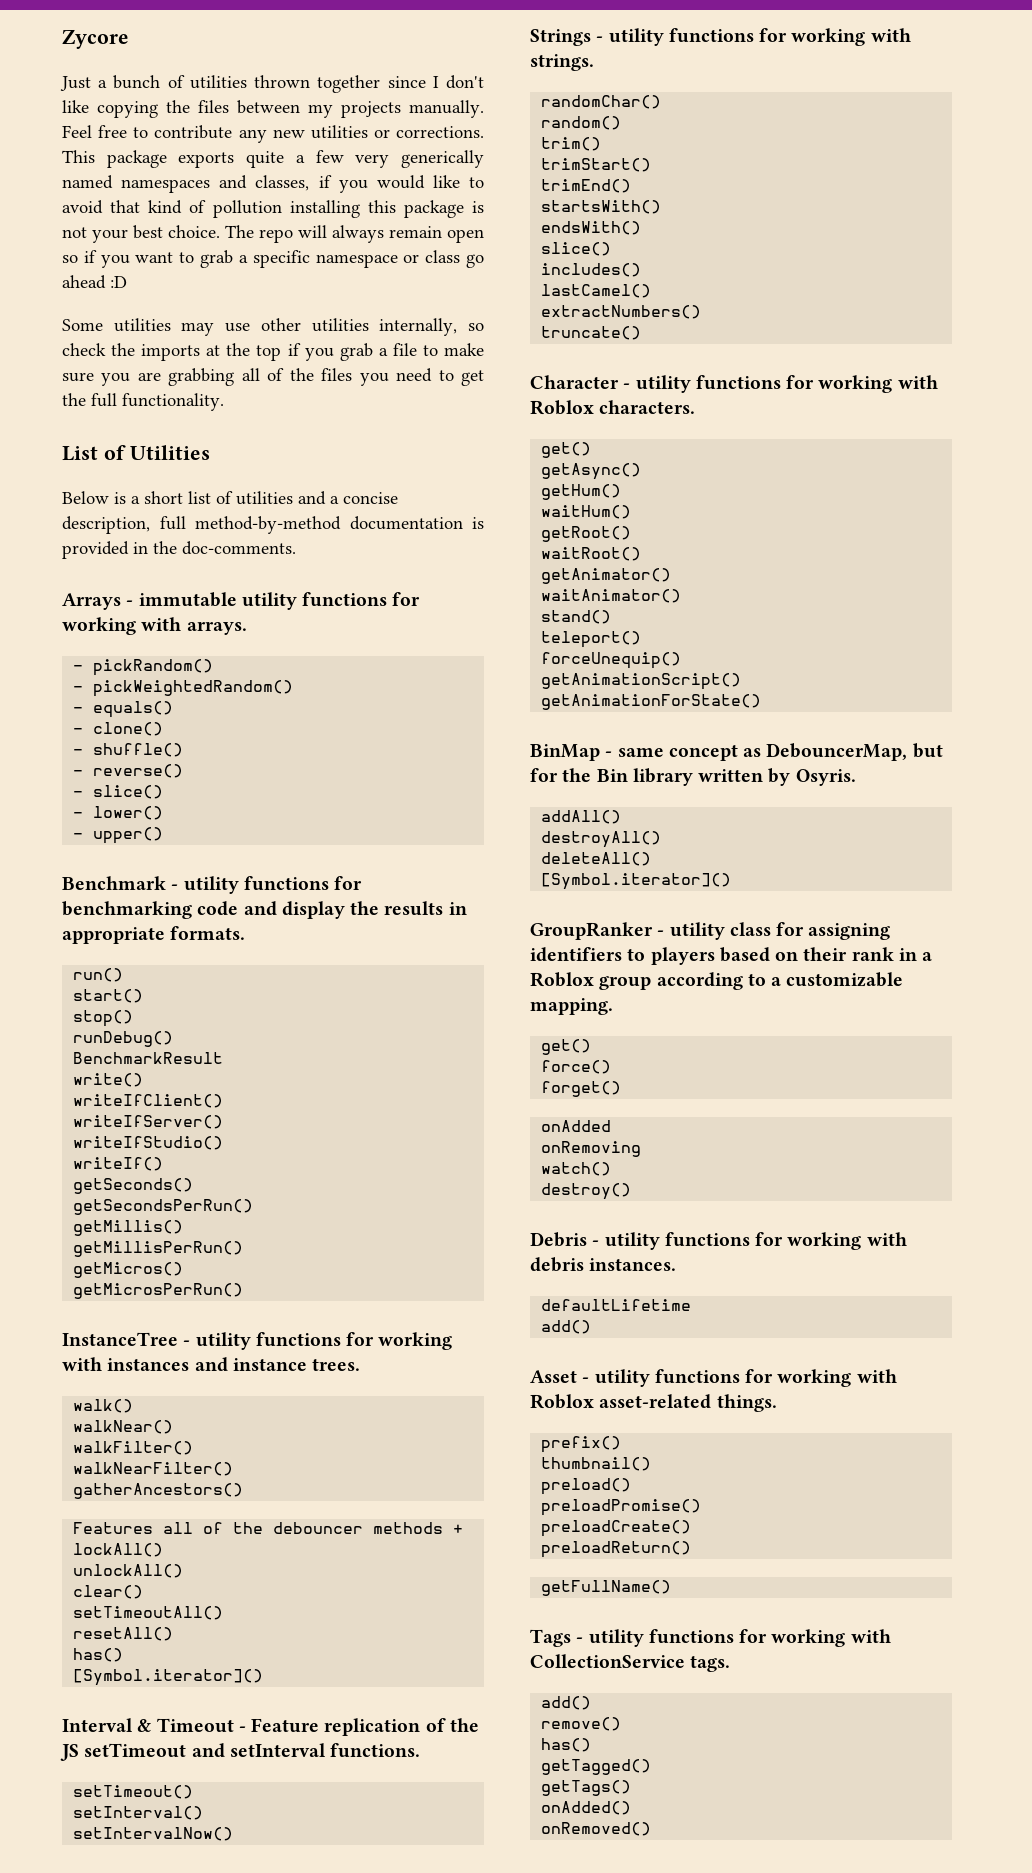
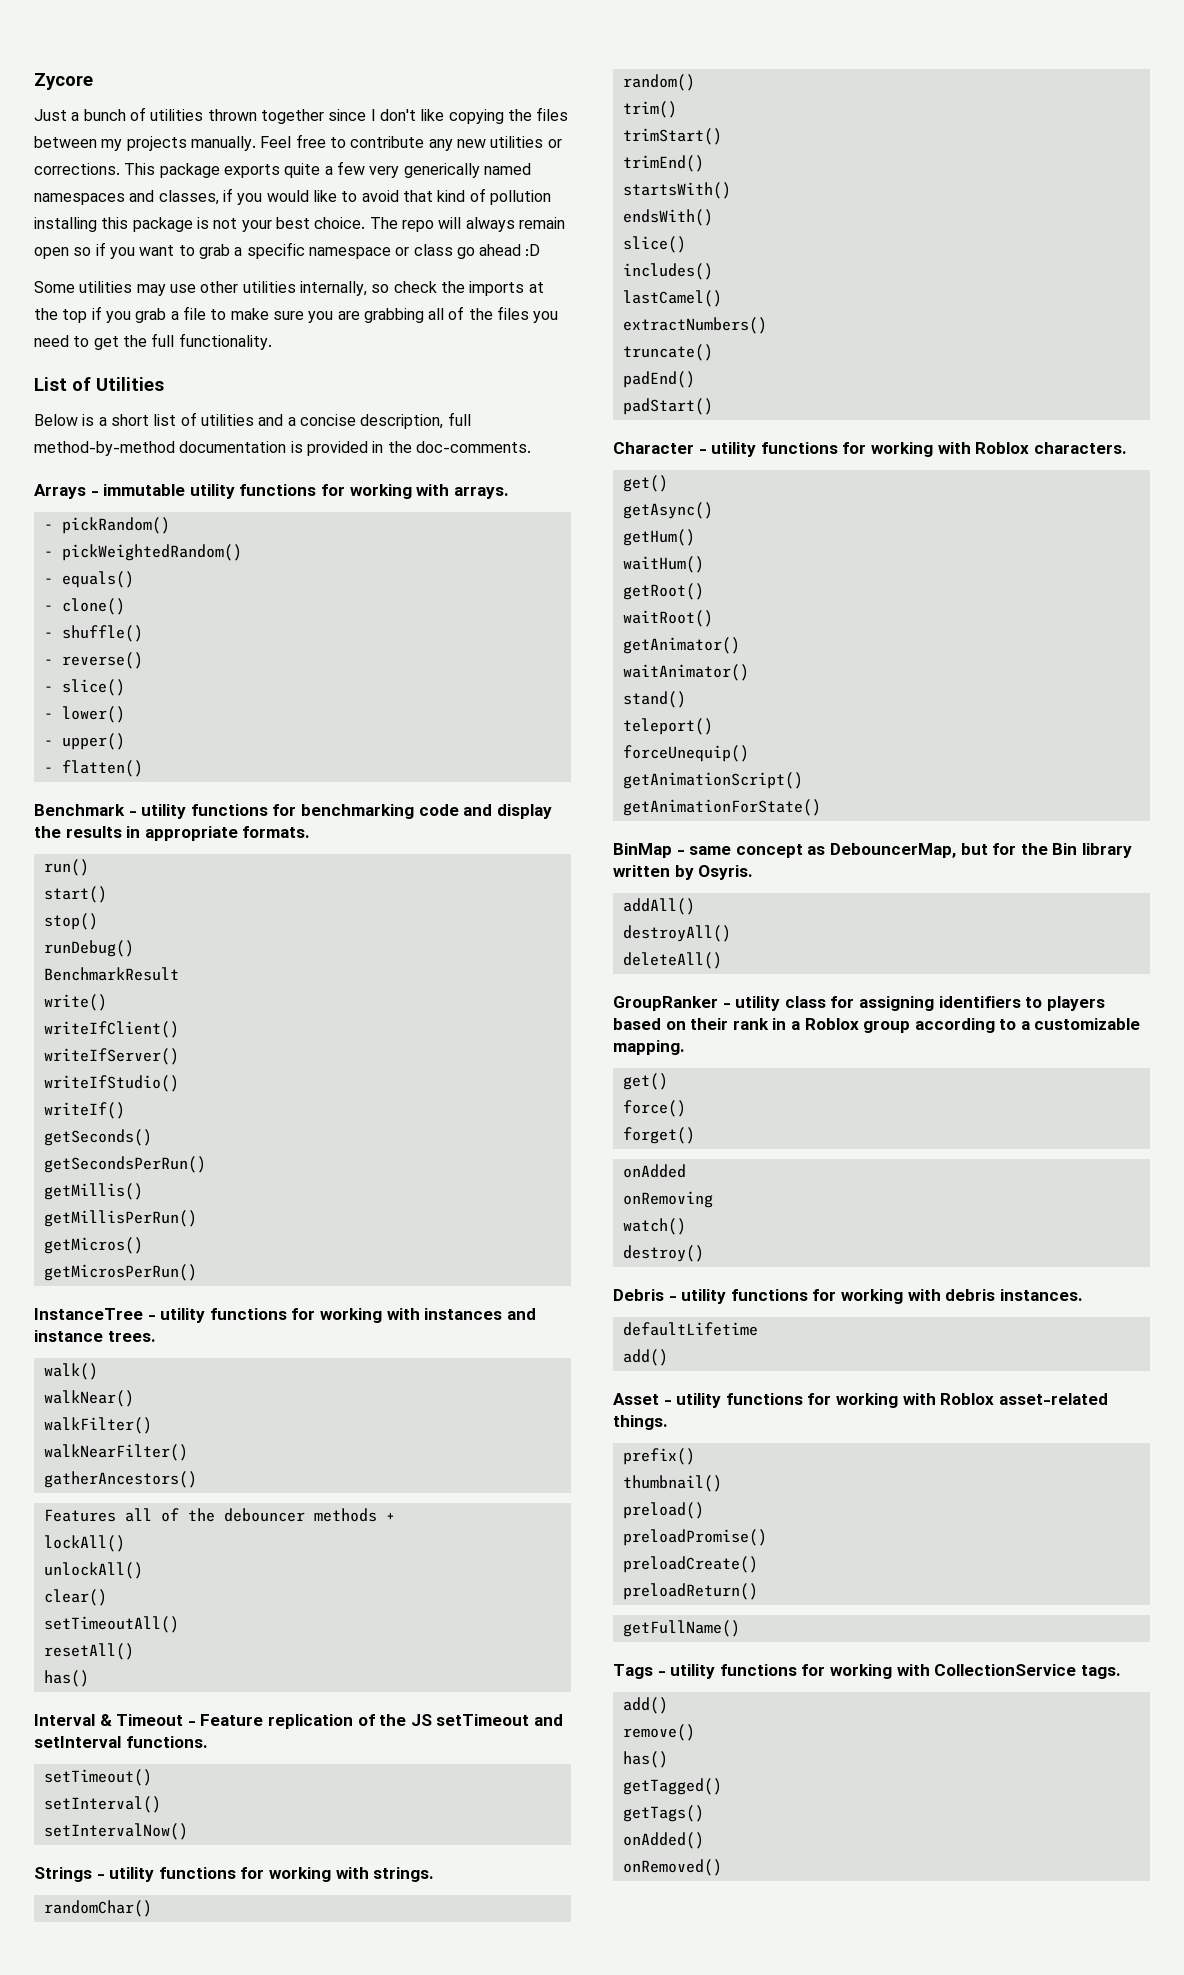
(164, 835) none -> [43,760,143,777] // - flatten()
[73,1669,264,1686] // [Symbol.iterator]() -> (89, 1678) none
(642, 333) none -> [622,371,695,388] [622,398,713,415] // padEnd() // padStart()
[541,873,732,890] // [Symbol.iterator]() -> (722, 960) none

